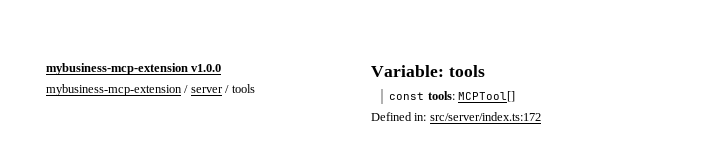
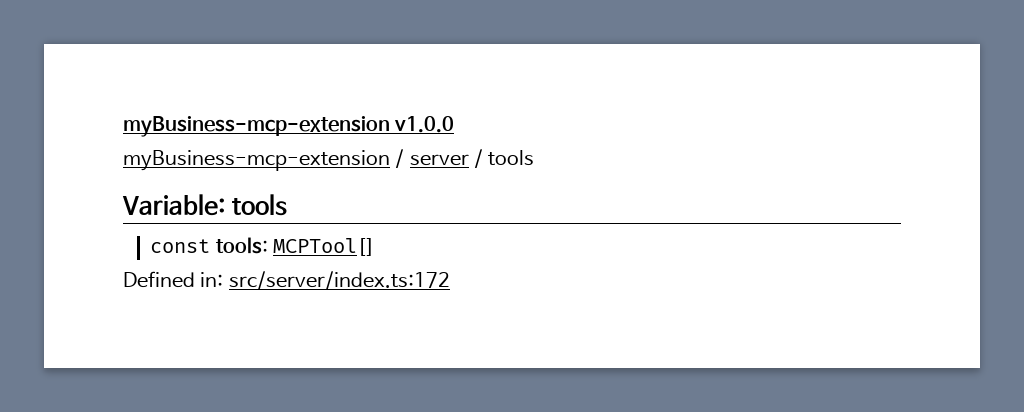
[46,63,188,75] mybusiness-mcp-extension -> [123,116,390,137] myBusiness-mcp-extension
[46,84,182,96] mybusiness-mcp-extension -> [123,150,390,171] myBusiness-mcp-extension

